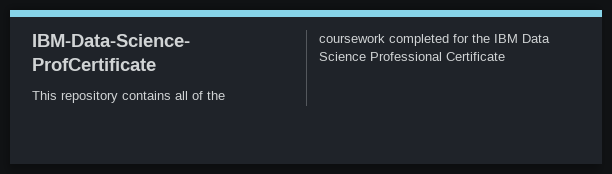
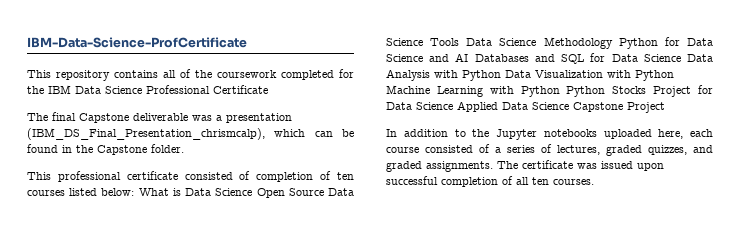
(505, 56) none -> [27,112,292,123] [27,128,354,140] [27,144,184,155] [27,171,354,182] [27,188,355,198] [386,37,713,49] [386,53,713,64] [386,69,674,81] [386,85,713,97] [386,101,665,113] [386,129,713,140] [386,144,713,156] [386,160,664,172] [386,176,594,187] // The final Capstone deliverable was a presentation (IBM_DS_Final_Presentation_chrismcalp), which can be found in the Capstone folder. // This professional certificate consisted of completion of ten courses listed below: What is Data Science Open Source Data Science Tools Data Science Methodology Python for Data Science and AI Databases and SQL for Data Science Data Analysis with Python Data Visualization with Python Machine Learning with Python Python Stocks Project for Data Science Applied Data Science Capstone Project // In addition to the Jupyter notebooks uploaded here, each course consisted of a series of lectures, graded quizzes, and graded assignments. The certificate was issued upon successful completion of all ten courses.

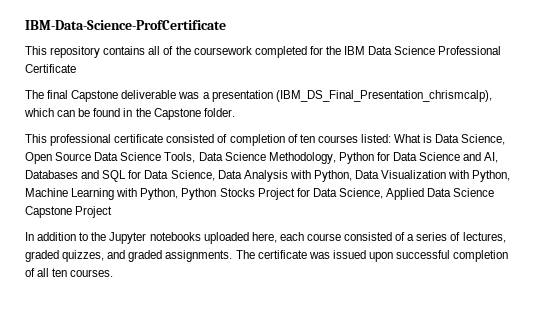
[69,188,135,196] listed below: -> [360,134,391,143] listed:
[215,188,253,196] Science -> [461,134,506,145] Science,
[430,37,613,49] Tools Data Science Methodology -> [164,152,336,164] Tools, Data Science Methodology,
[455,53,469,62] AI -> [484,152,499,163] AI,
[643,54,681,62] Science -> [170,170,215,181] Science,
[462,70,501,81] Python -> [313,170,352,182] Python,
[635,70,674,81] Python -> [472,170,511,182] Python,
[520,86,560,97] Python -> [140,188,179,200] Python,
[416,102,453,110] Science -> [338,188,383,199] Science,

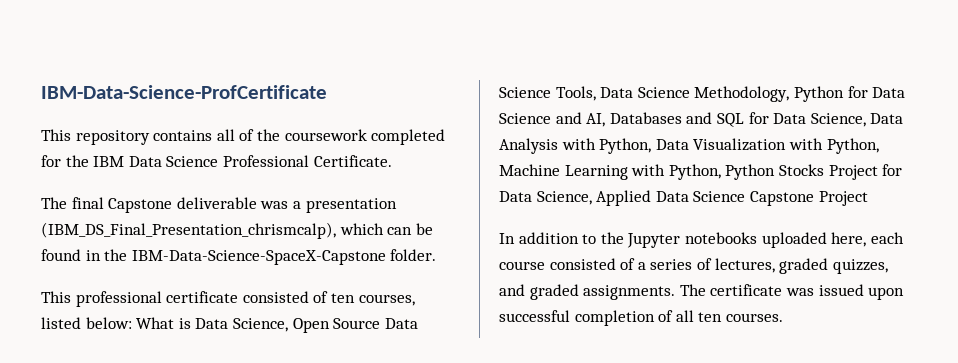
[25,64,76,73] Certificate -> [313,155,392,167] Certificate.
[153,108,201,120] Capstone -> [131,250,386,265] IBM-Data-Science-SpaceX-Capstone
[229,134,391,146] completion of ten courses listed: -> [330,293,415,306] [41,317,132,329] ten courses, listed below:

